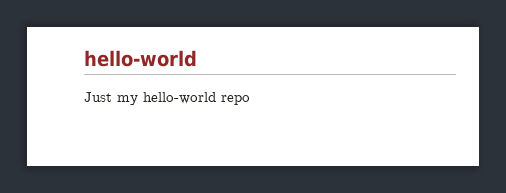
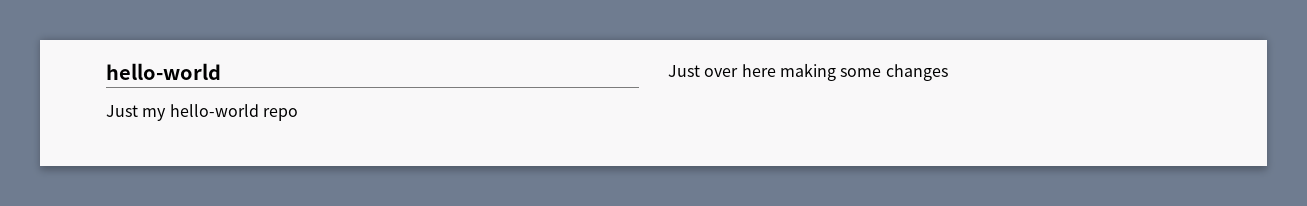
(250, 100) none -> [668,63,948,81] // Just over here making some changes

